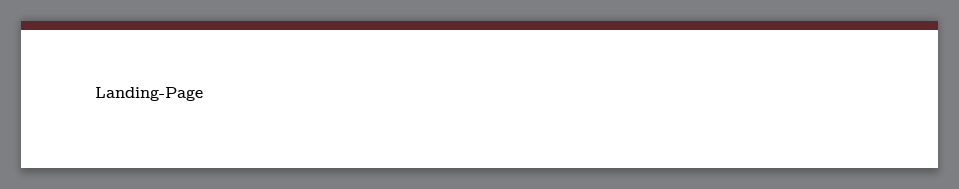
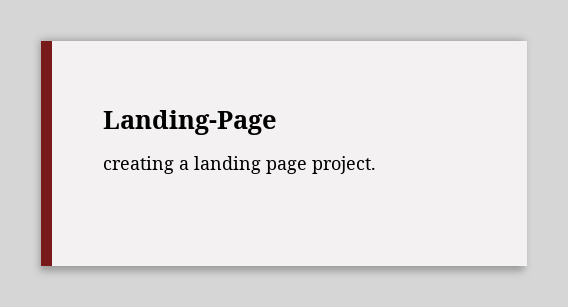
(203, 94) none -> [103,156,376,174] // creating a landing page project.

